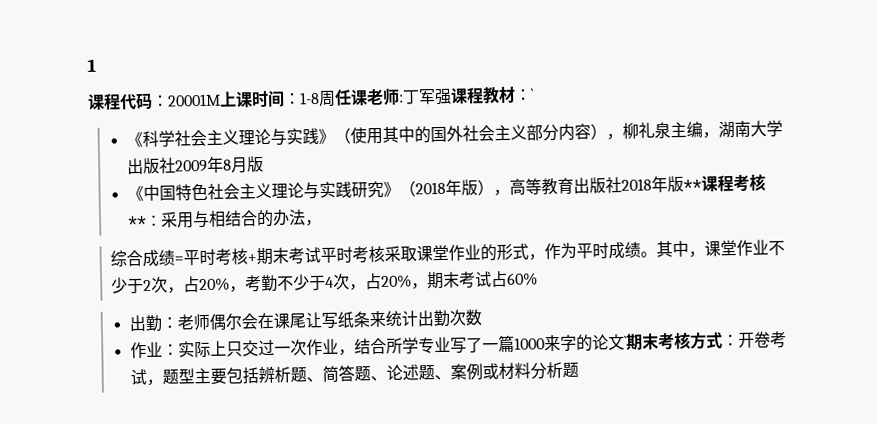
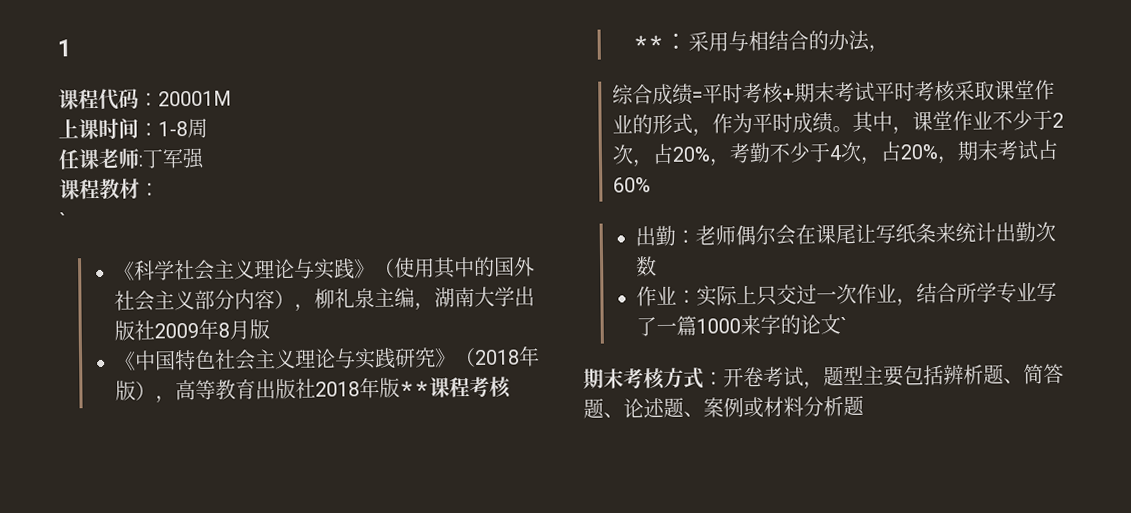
(221, 100) none -> (232, 98) //
(336, 99) none -> (208, 128) //
(452, 97) none -> (205, 158) //
(532, 94) none -> (160, 189) //
(628, 341) none -> (847, 325) //

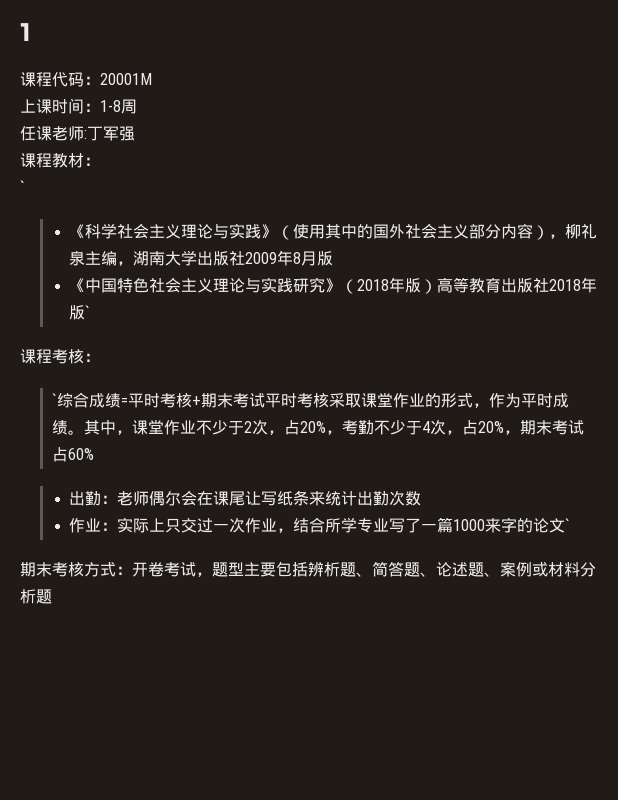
[154,395,176,404] ， -> (438, 286) none
[398,380,430,396] ** -> [85,305,91,318] ` //
[632,29,889,53] **：采用与相结合的办法， // -> [84,353,100,362] [51,393,57,406] ： // `

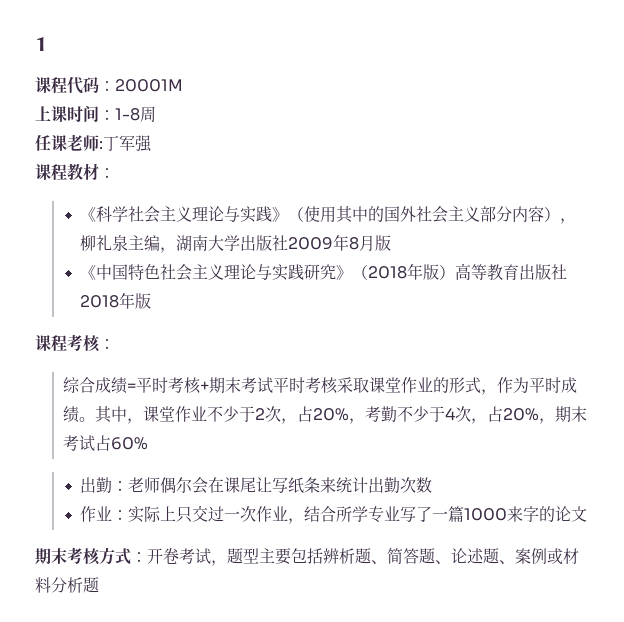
[20,180,25,193] // ` -> (115, 173) none
[85,305,91,318] ` -> (152, 301) none
[51,393,57,406] ` -> (115, 344) none
[565,518,571,531] ` -> (588, 514) none

